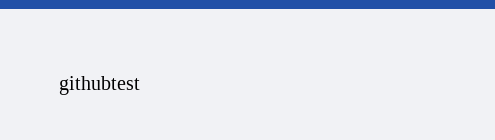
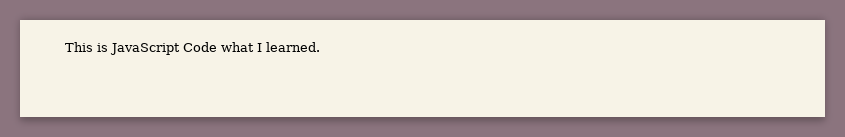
[59,76,140,95] githubtest -> [65,42,320,55] This is JavaScript Code what I learned.

